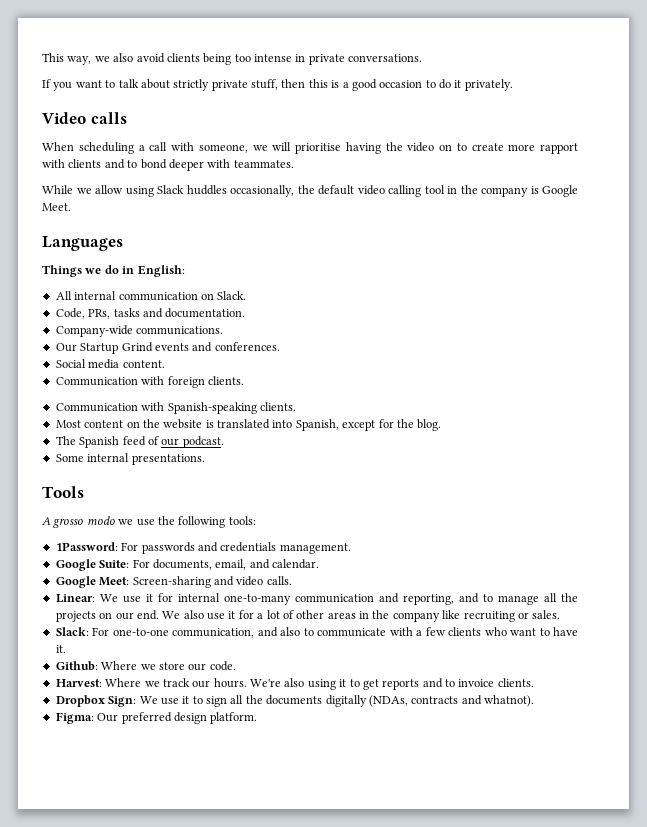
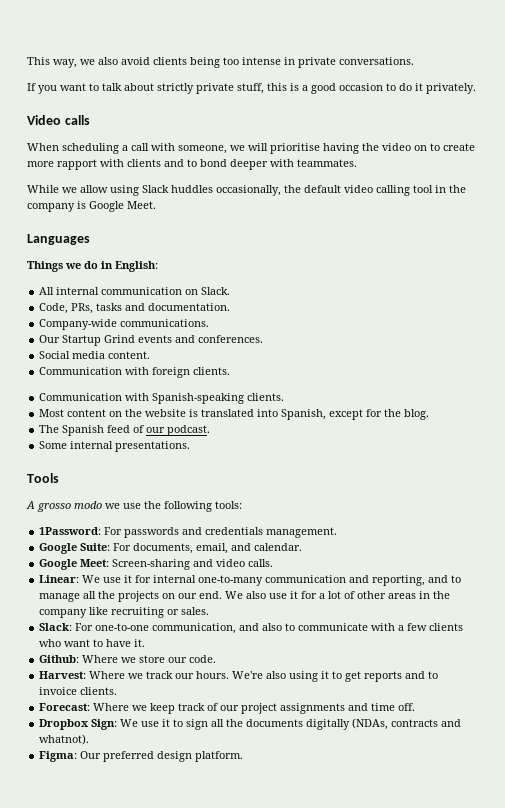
[281,79,306,88] then -> (264, 88) none
(534, 682) none -> [39,703,416,714] // Forecast: Where we keep track of our project assignments and time off.

